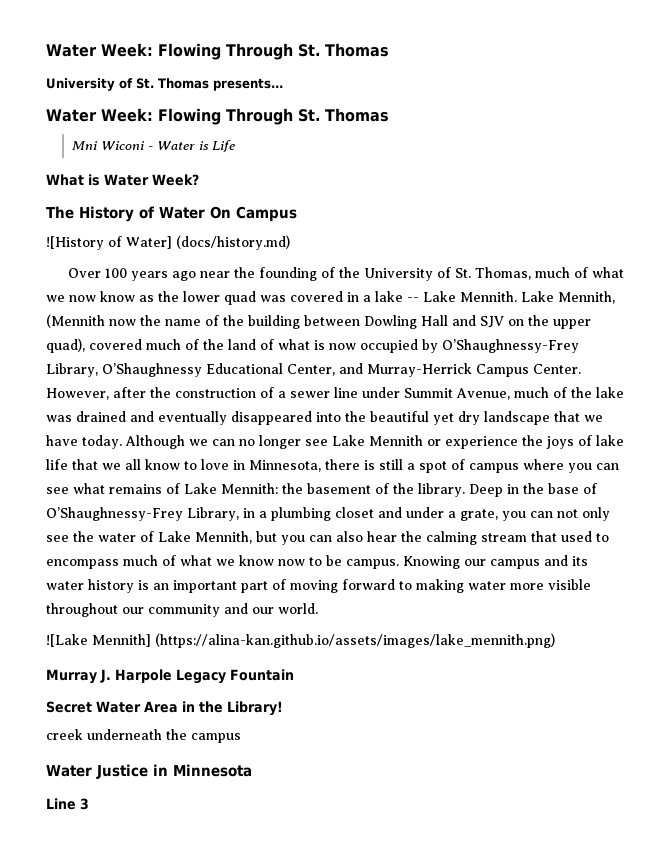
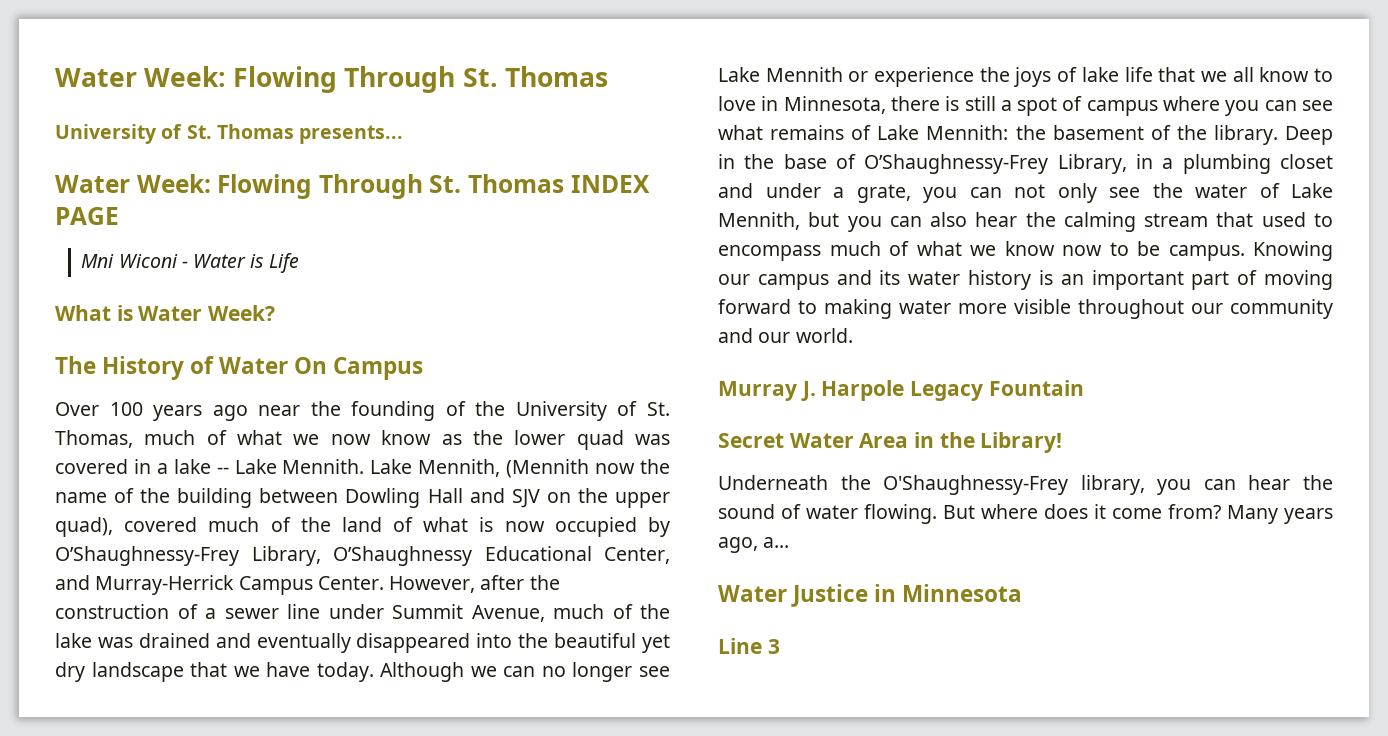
(389, 115) none -> [570,175,650,193] [55,207,119,225] INDEX PAGE
[46,235,290,250] // ![History of Water] (docs/history.md) -> (424, 368) none
[46,633,555,648] // ![Lake Mennith] (https://alina-kan.github.io/assets/images/lake_mennith.png) -> (853, 335) none
[46,729,241,743] creek underneath the campus -> [718,475,1333,495] [718,504,1333,524] [718,537,790,553] Underneath the O'Shaughnessy-Frey library, you can hear the sound of water flowing. But where does it come from? Many years ago, a...

